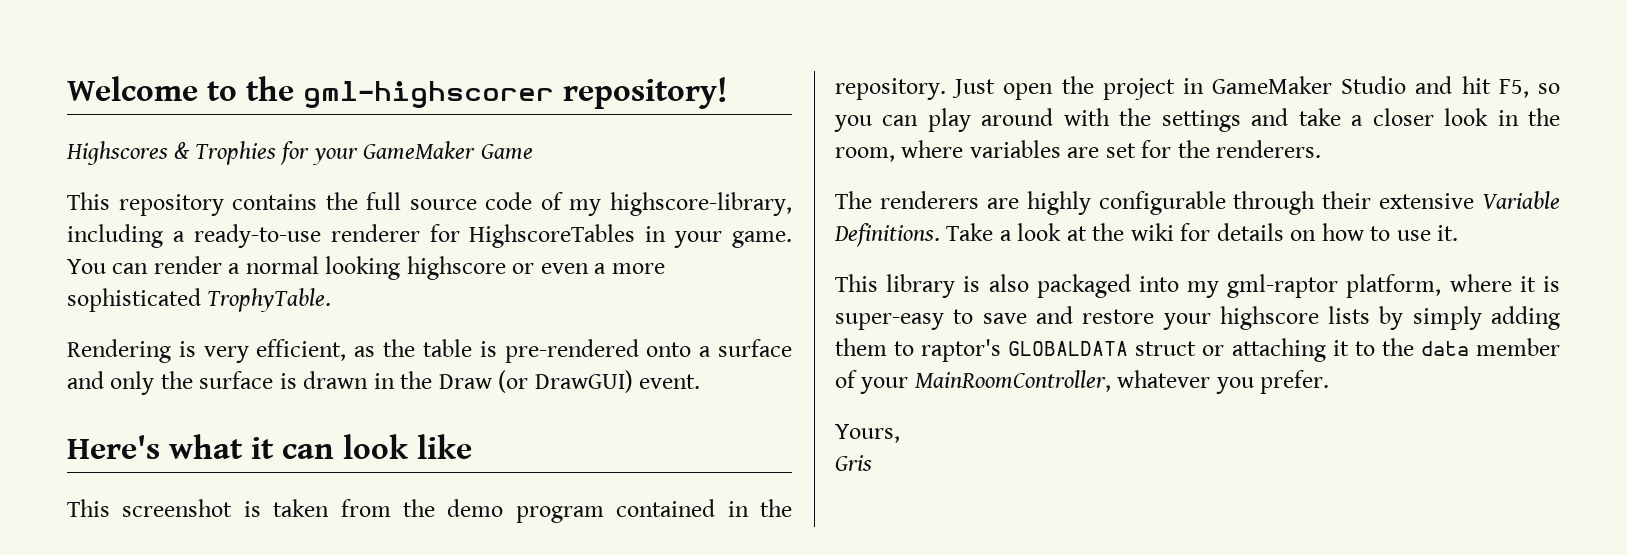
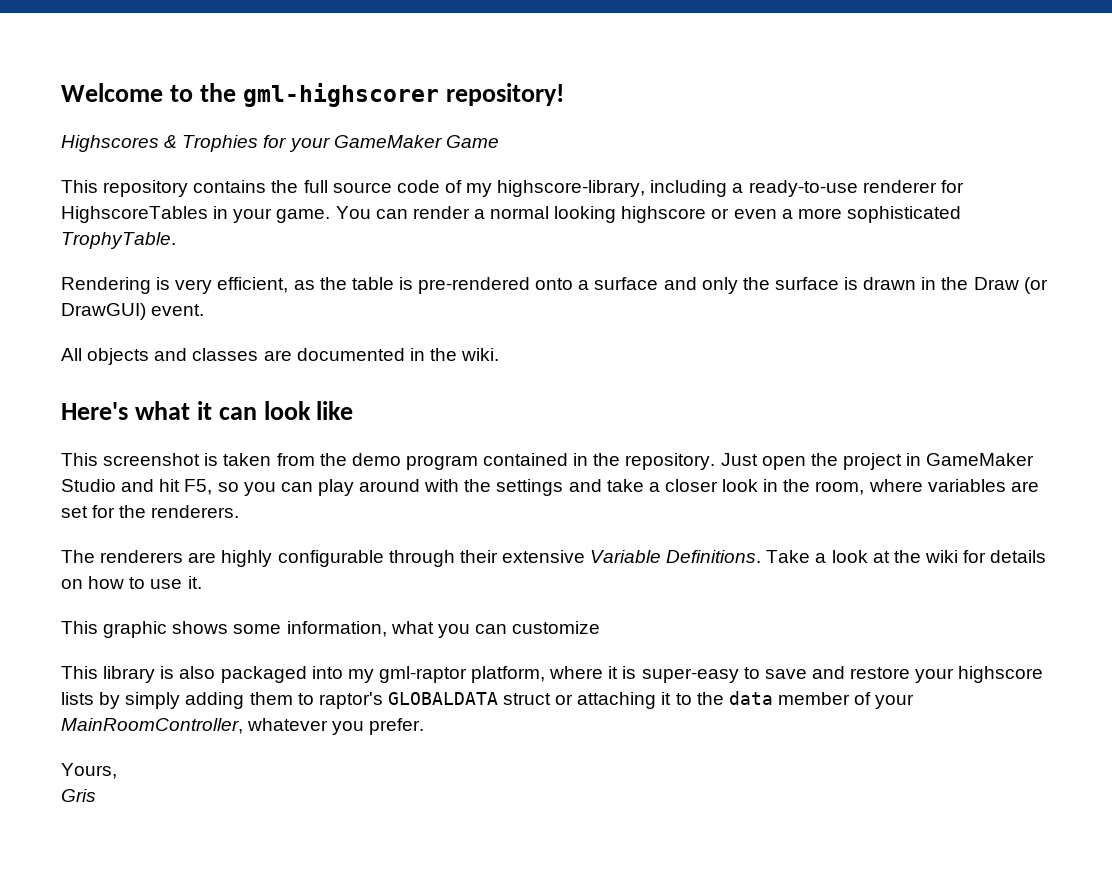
(701, 381) none -> [61,348,500,365] // All objects and classes are documented in the wiki.
(1459, 233) none -> [61,621,601,638] // This graphic shows some information, what you can customize

